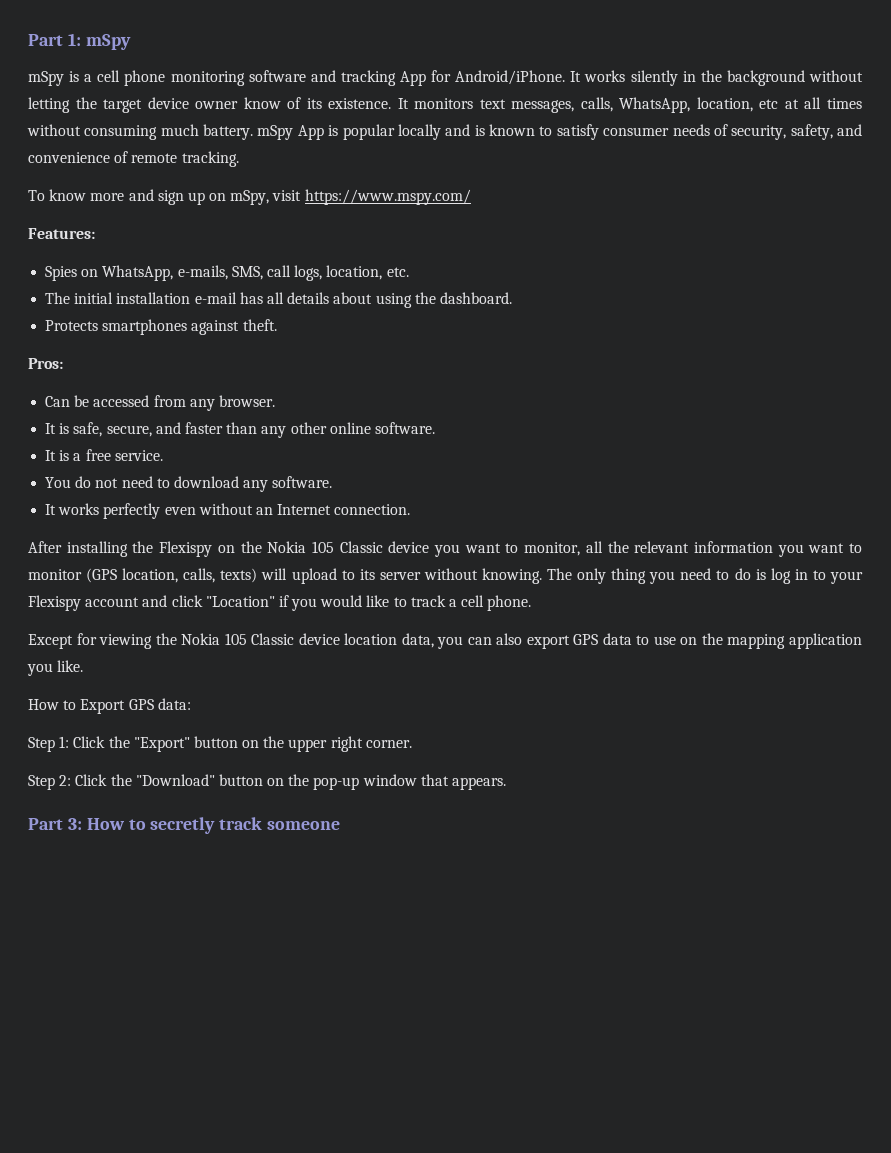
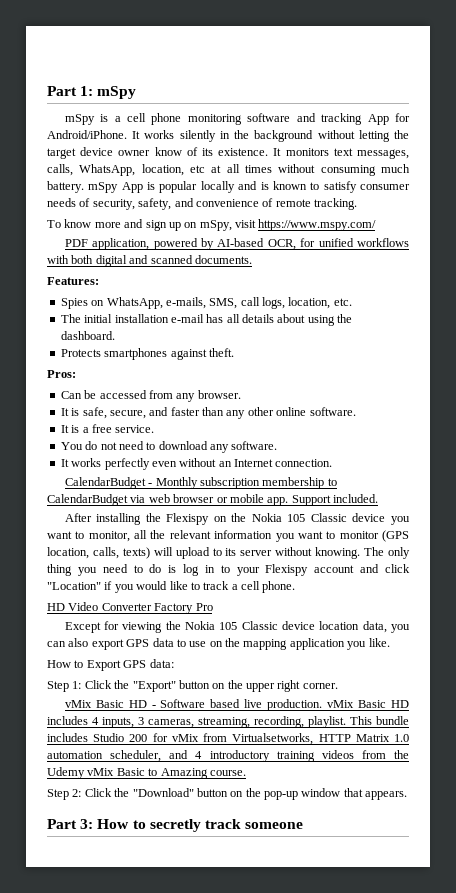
(471, 197) none -> [64,238,409,250] [47,255,252,267] // PDF application, powered by AI-based OCR, for unified workflows with both digital and scanned documents.
(411, 509) none -> [64,477,337,489] [47,494,378,506] // CalendarBudget - Monthly subscription membership to CalendarBudget via web browser or mobile app. Support included.
(532, 603) none -> [47,602,213,614] // HD Video Converter Factory Pro
(412, 744) none -> [64,699,409,711] [47,716,409,728] [47,733,410,745] [47,750,409,762] [47,767,246,779] // vMix Basic HD - Software based live production. vMix Basic HD includes 4 inputs, 3 cameras, streaming, recording, playlist. This bundle includes Studio 200 for vMix from Virtualsetworks, HTTP Matrix 1.0 automation scheduler, and 4 introductory training videos from the Udemy vMix Basic to Amazing course.

